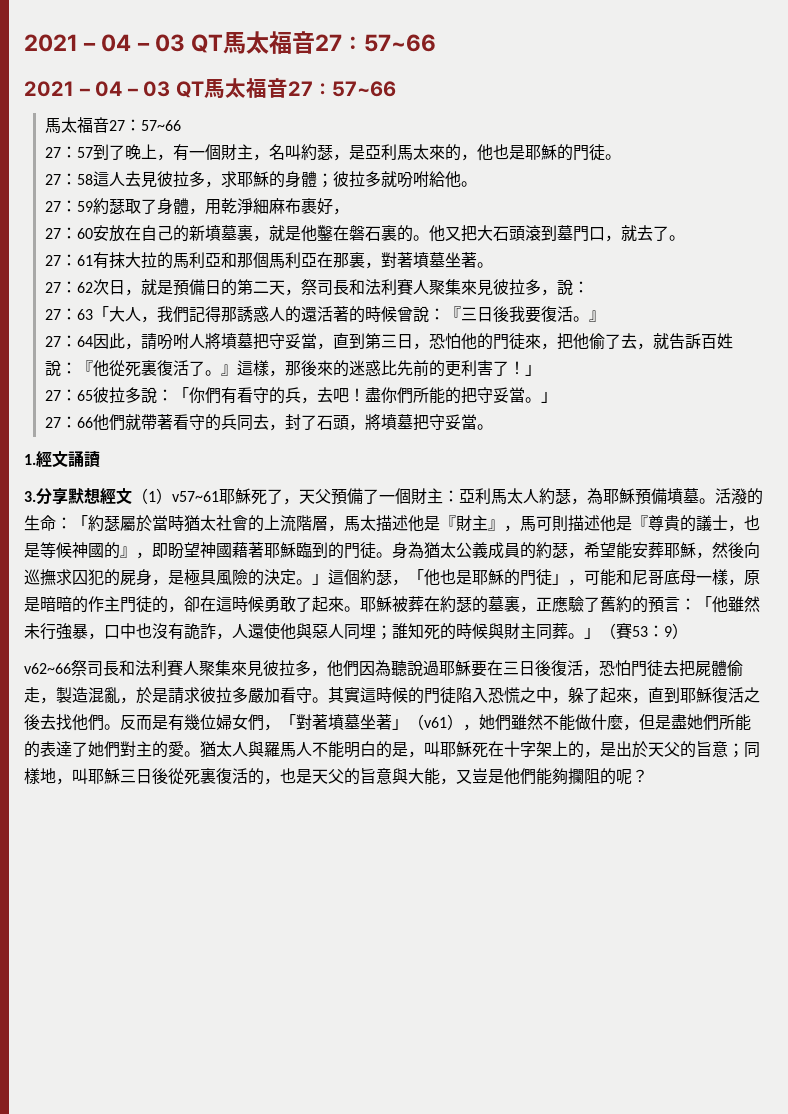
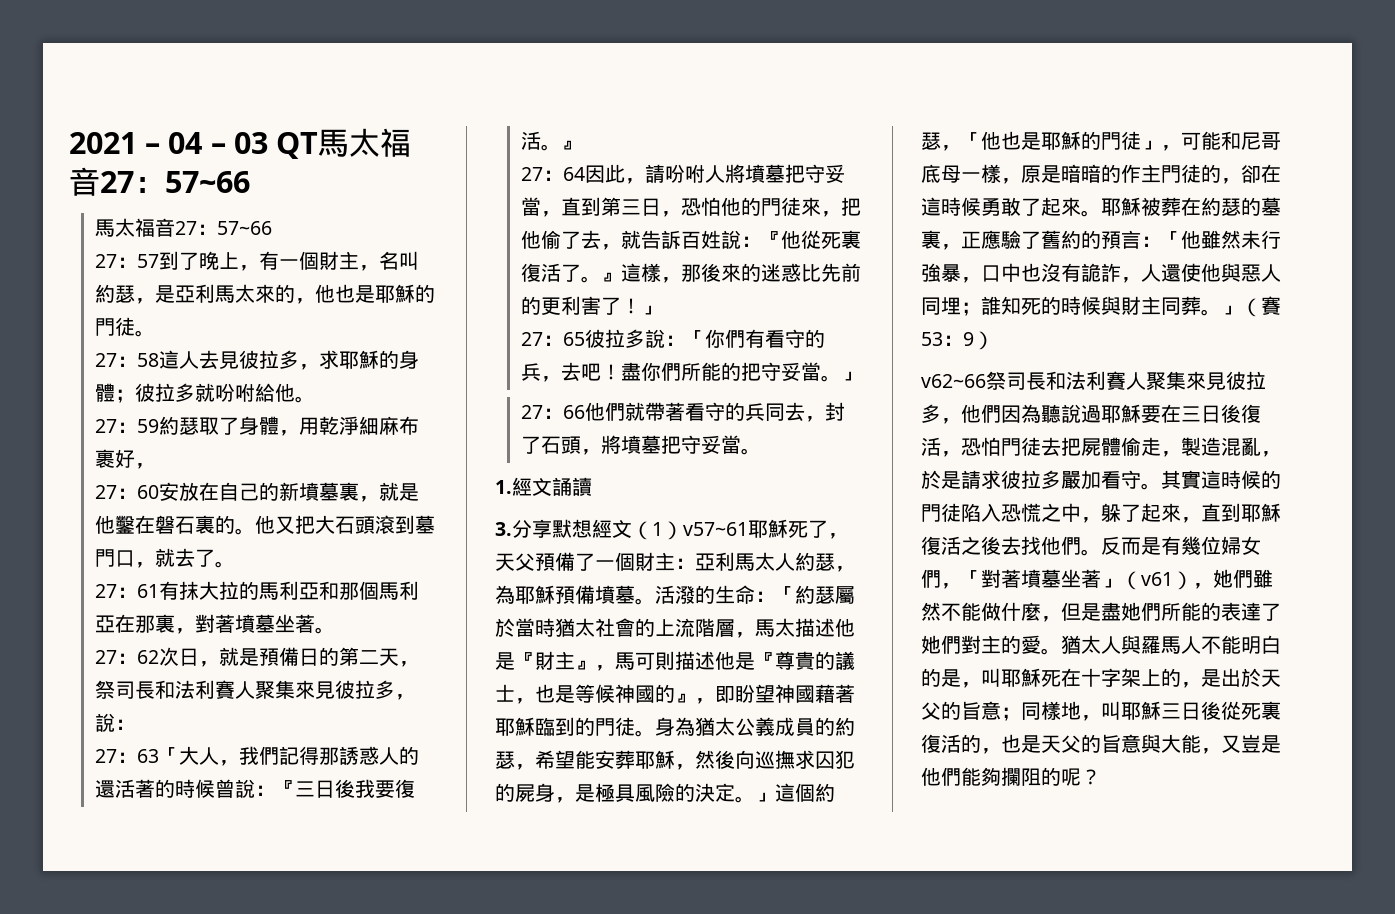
[24,78,396,99] // 2021 – 04 – 03 QT馬太福音27：57~66 -> (250, 182) none

